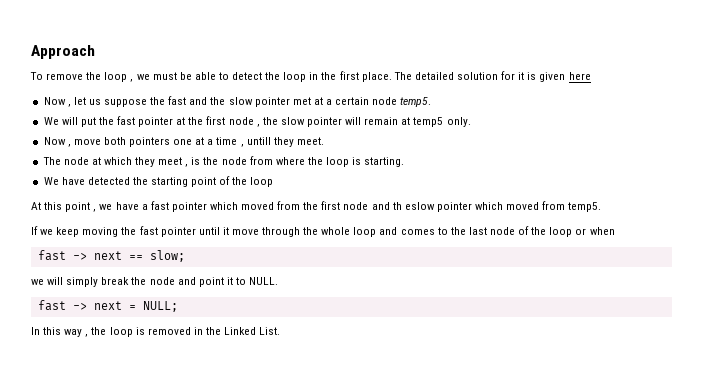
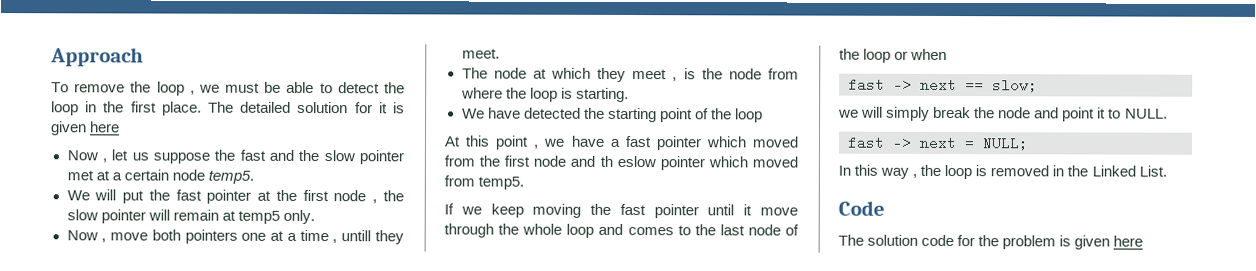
(281, 331) none -> [838,200,885,216] [838,234,1144,250] // Code // The solution code for the problem is given here

